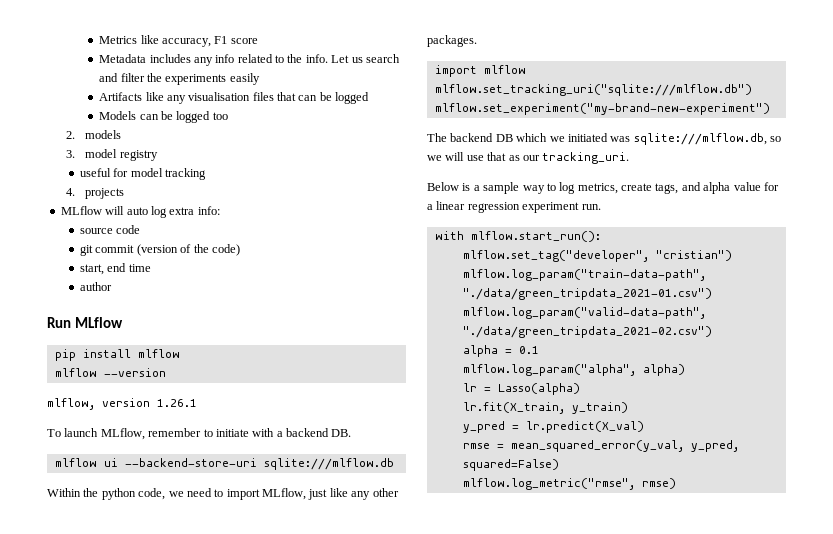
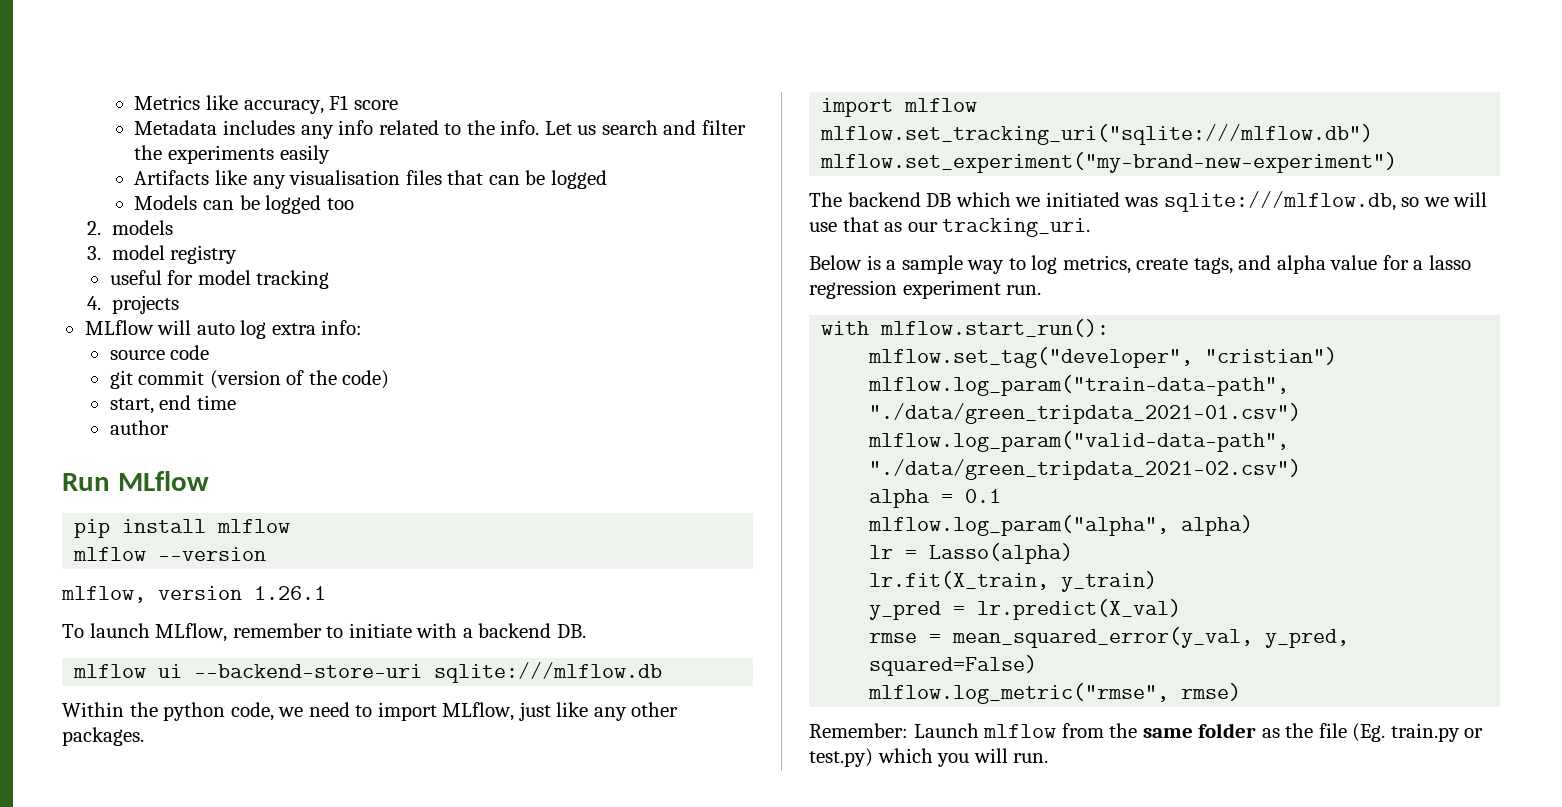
[436,201,466,210] linear -> [1429,255,1472,270] lasso
(676, 483) none -> [809,723,1484,742] [809,748,1049,767] // Remember: Launch mlflow from the same folder as the file (Eg. train.py or test.py) which you will run.

